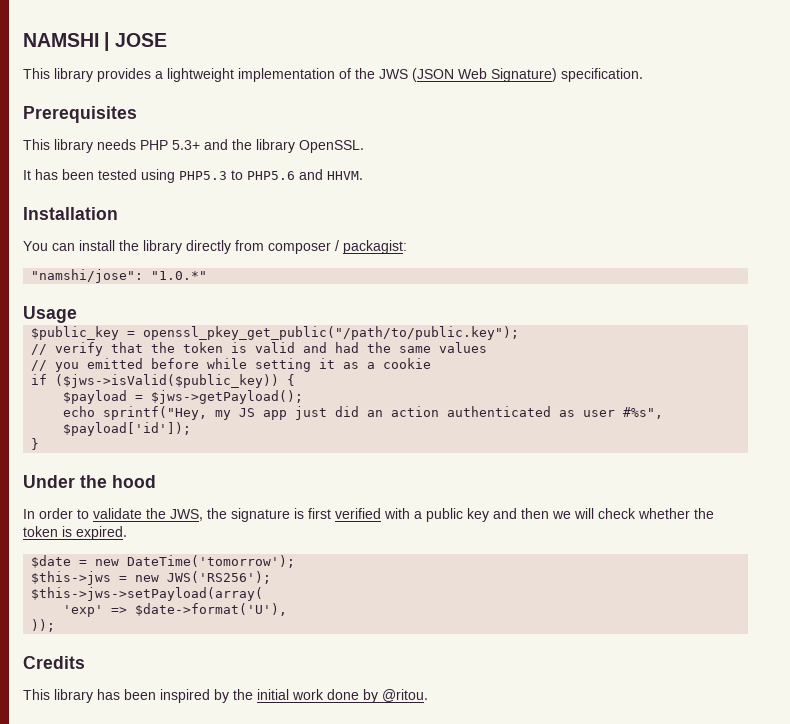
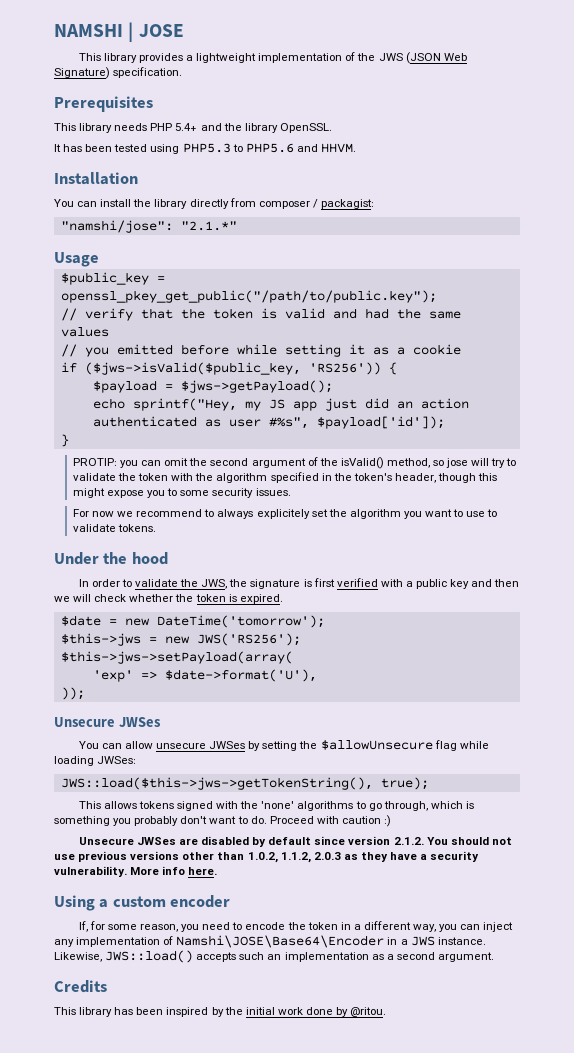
[172,140,200,150] 5.3+ -> [175,123,198,131] 5.4+
[151,271,208,280] "1.0.*" -> [180,221,237,231] "2.1.*"
[55,374,280,388] ($jws->isValid($public_key)) -> [84,362,381,375] ($jws->isValid($public_key, 'RS256'))
(40, 444) none -> [72,457,517,469] [72,472,498,483] [72,488,291,498] [72,509,498,519] [72,524,157,532] // PROTIP: you can omit the second argument of the isValid() method, so jose will try to validate the token with the algorithm specified in the token's header, though this might expose you to some security issues. // For now we recommend to always explicitely set the algorithm you want to use to validate tokens.
(56, 625) none -> [54,717,161,727] [78,740,489,751] [54,756,137,766] [60,777,429,790] [78,801,474,811] [54,815,392,827] [78,836,512,847] [54,851,480,863] [54,866,218,877] [54,895,231,911] [78,921,514,932] [54,935,486,948] [54,950,494,963] // Unsecure JWSes // You can allow unsecure JWSes by setting the $allowUnsecure flag while loading JWSes: // JWS::load($this->jws->getTokenString(), true); // This allows tokens signed with the 'none' algorithms to go through, which is something you probably don't want to do. Proceed with caution :) // Unsecure JWSes are disabled by default since version 2.1.2. You should not use previous versions other than 1.0.2, 1.1.2, 2.0.3 as they have a security vulnerability. More info here. // Using a custom encoder // If, for some reason, you need to encode the token in a different way, you can inject any implementation of Namshi\JOSE\Base64\Encoder in a JWS instance. Likewise, JWS::load() accepts such an implementation as a second argument.

